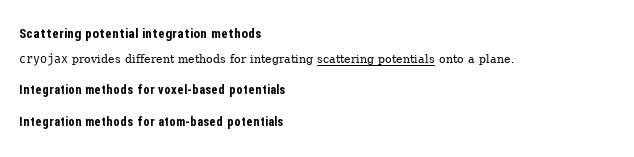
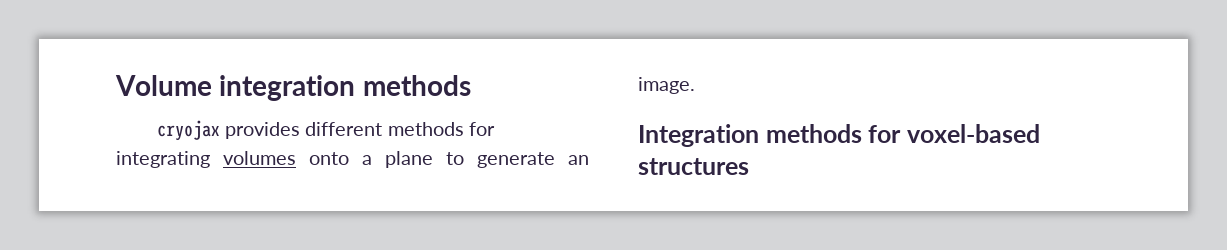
[19,28,139,41] Scattering potential -> [115,75,212,96] Volume
[317,54,515,65] [19,84,285,97] [19,116,283,129] scattering potentials onto a plane. // Integration methods for voxel-based potentials // Integration methods for atom-based potentials -> [223,151,589,168] [638,77,695,94] [638,124,1040,147] [638,158,749,175] volumes onto a plane to generate an image. // Integration methods for voxel-based structures

